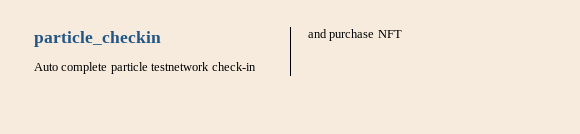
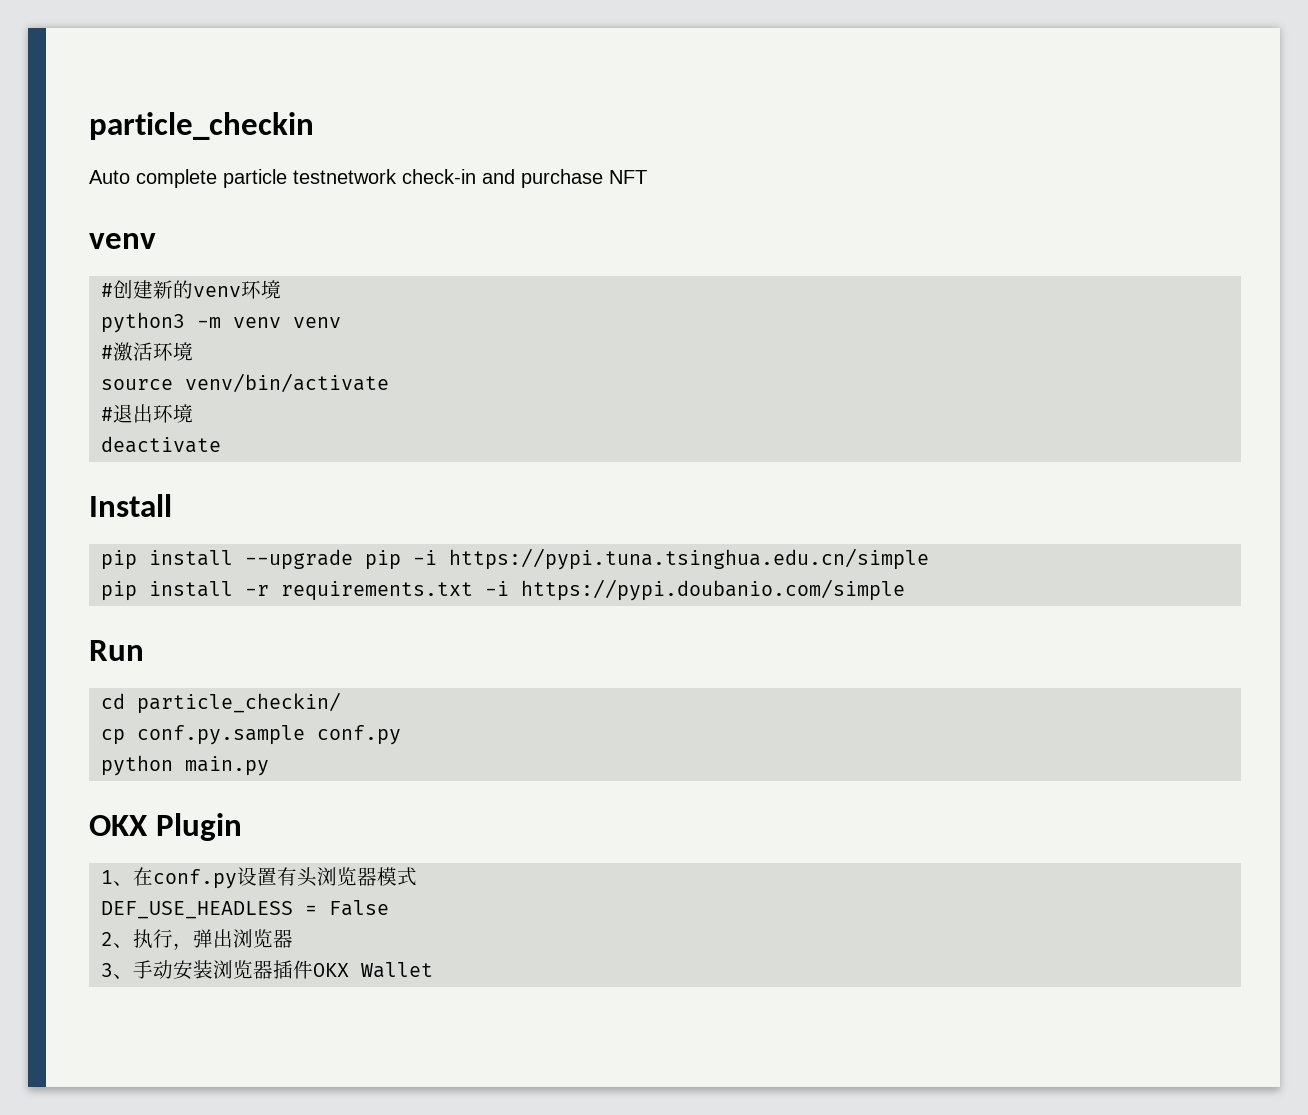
(402, 34) none -> [89,233,156,249] [101,280,281,299] [101,312,341,333] [101,342,193,361] [101,373,389,393] [101,404,193,423] [101,436,221,453] [89,494,172,517] [101,548,929,570] [101,579,905,601] [89,640,144,661] [101,692,341,714] [101,725,401,745] [101,755,269,776] [89,813,242,841] [101,867,417,889] [101,900,389,919] [101,929,293,950] [101,960,433,980] // venv // #创建新的venv环境 // python3 -m venv venv // #激活环境 // source venv/bin/activate // #退出环境 // deactivate // Install // pip install --upgrade pip -i https://pypi.tuna.tsinghua.edu.cn/simple // pip install -r requirements.txt -i https://pypi.doubanio.com/simple // Run // cd particle_checkin/ // cp conf.py.sample conf.py // python main.py // OKX Plugin // 1、在conf.py设置有头浏览器模式 // DEF_USE_HEADLESS = False // 2、执行，弹出浏览器 // 3、手动安装浏览器插件OKX Wallet

